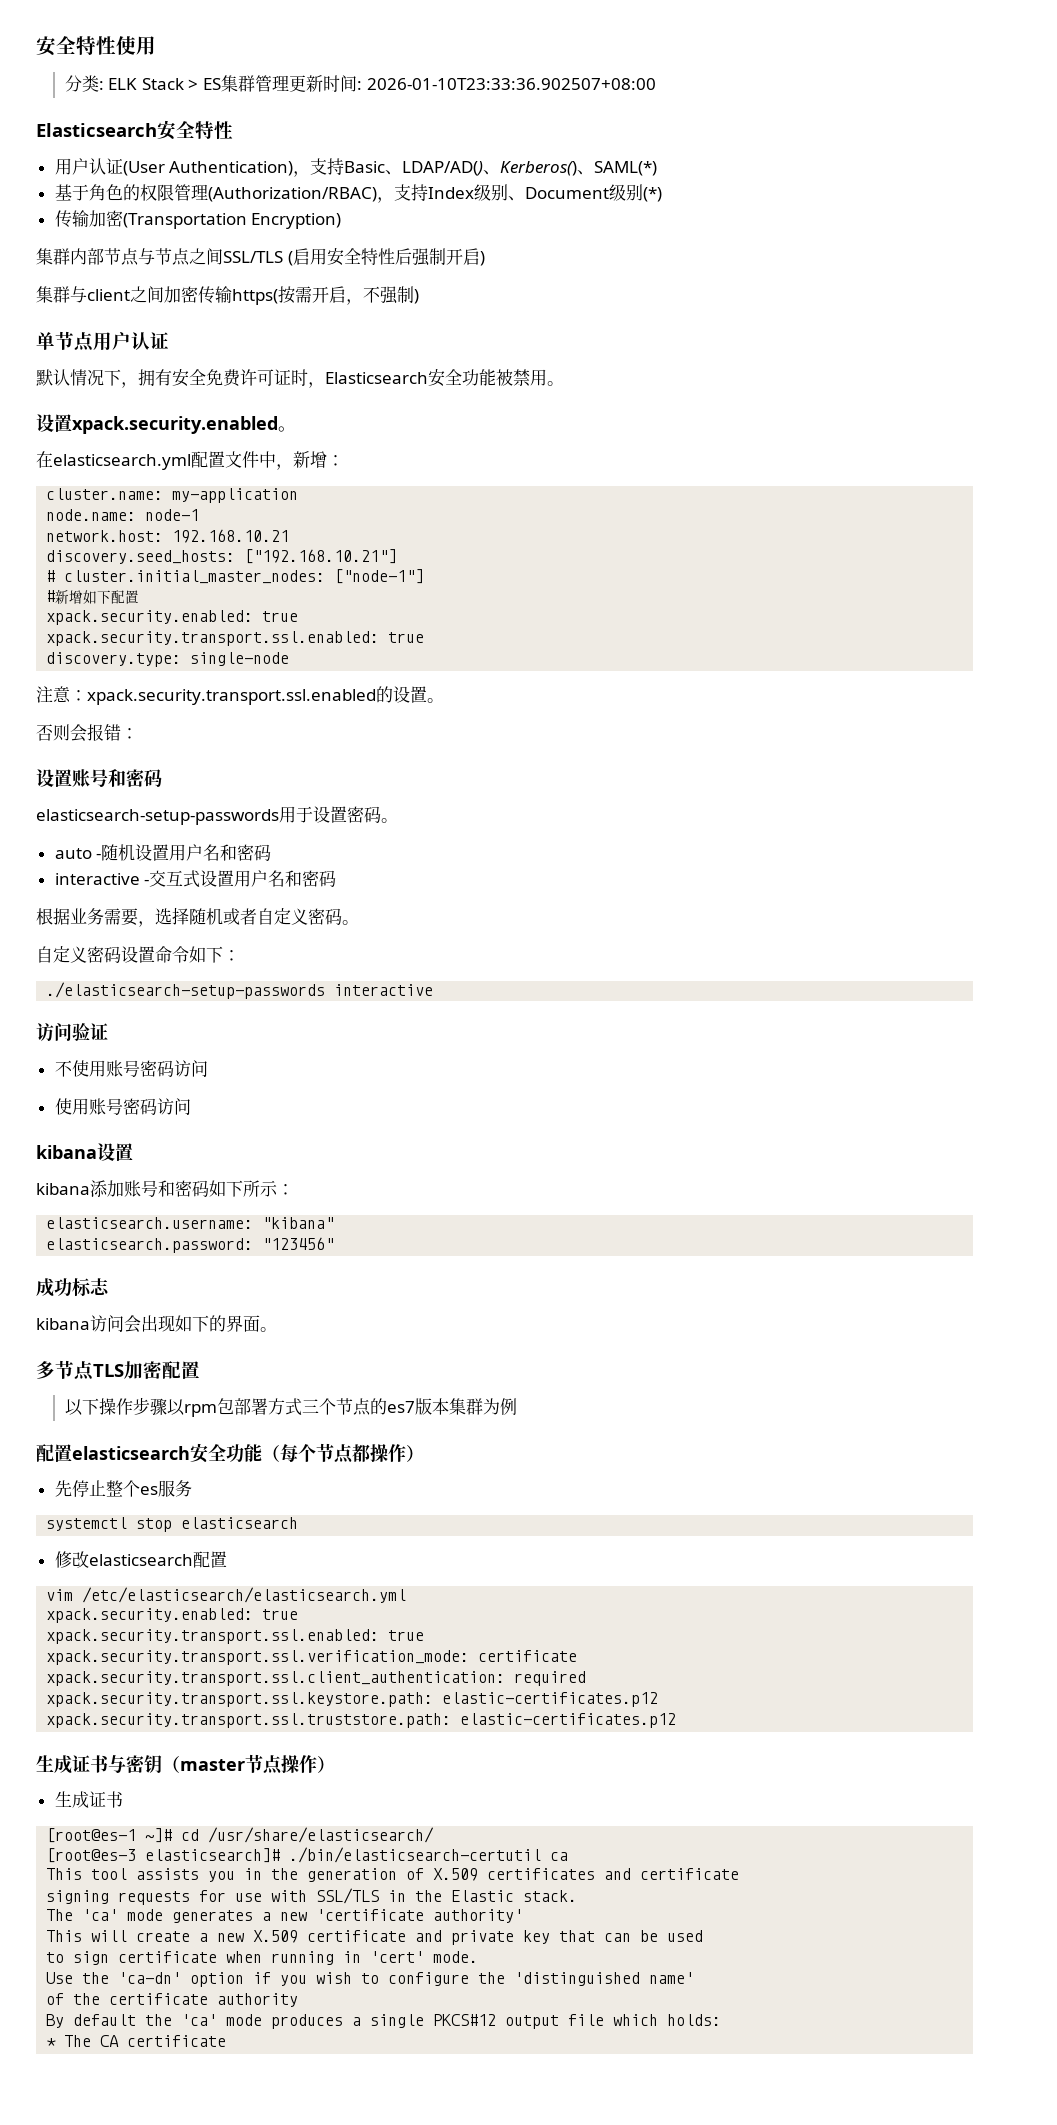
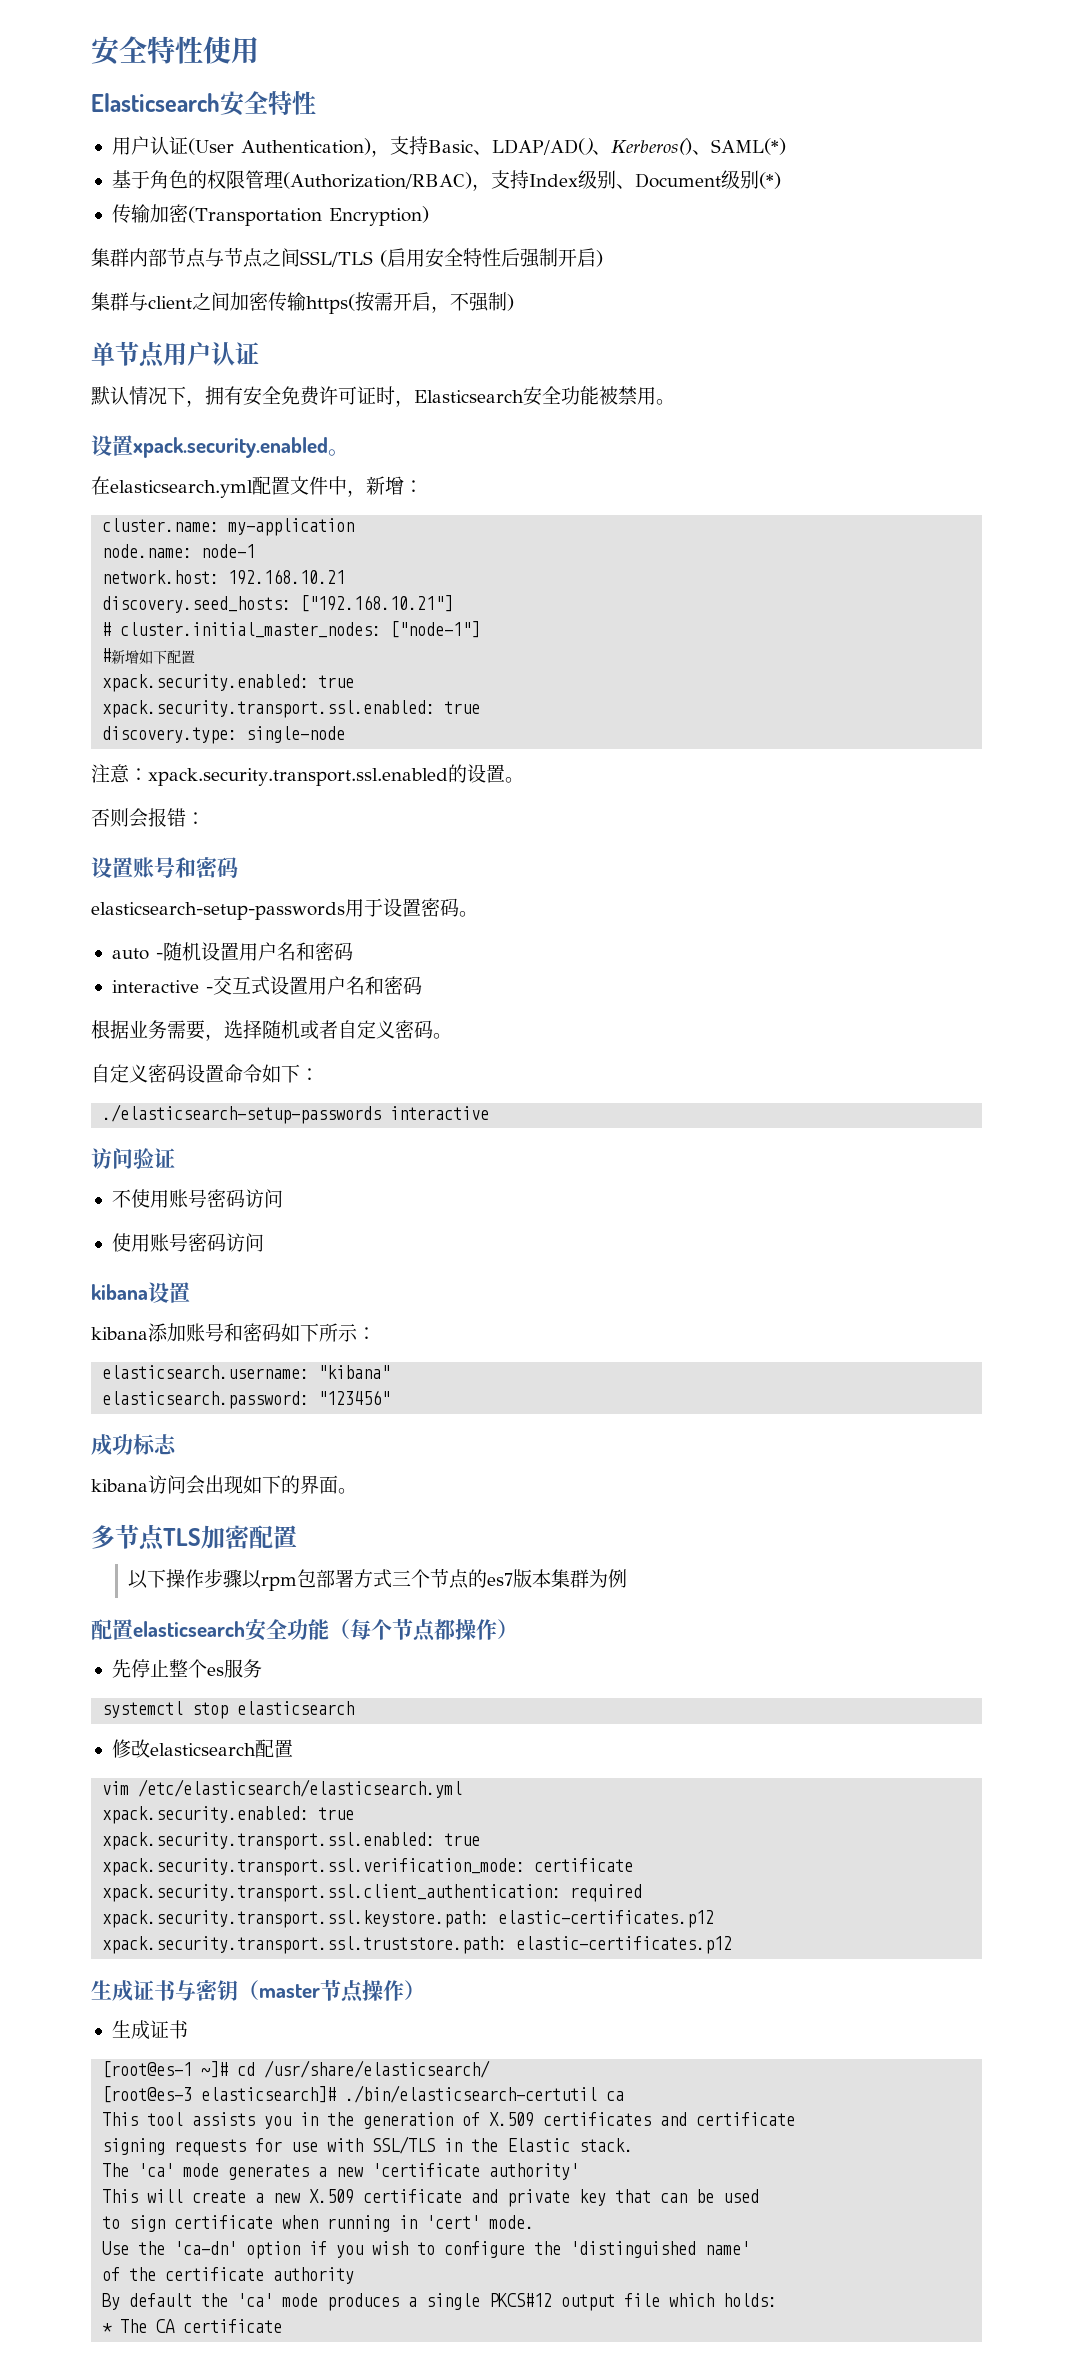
[64,75,656,92] // 分类: ELK Stack > ES集群管理更新时间: 2026-01-10T23:33:36.902507+08:00 -> (259, 50) none

